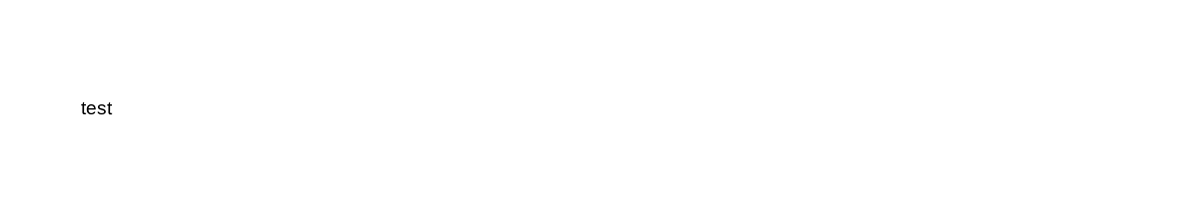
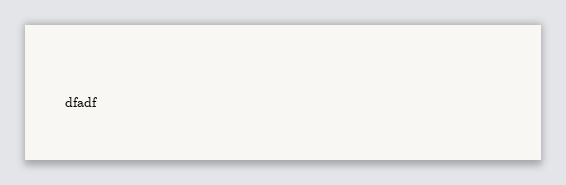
[80,102,114,115] test -> [65,97,97,107] dfadf

